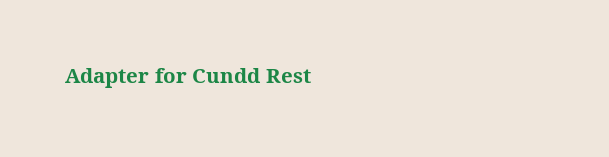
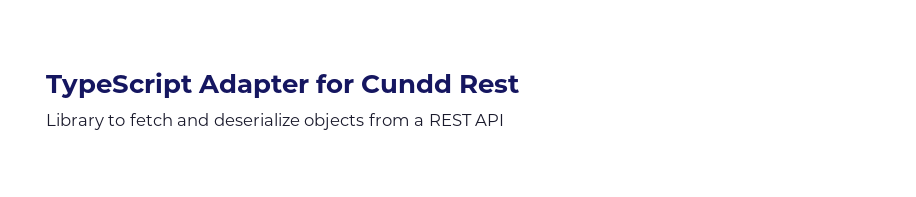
(65, 78) none -> [46,72,192,98] TypeScript
(311, 76) none -> [46,113,505,130] // Library to fetch and deserialize objects from a REST API

